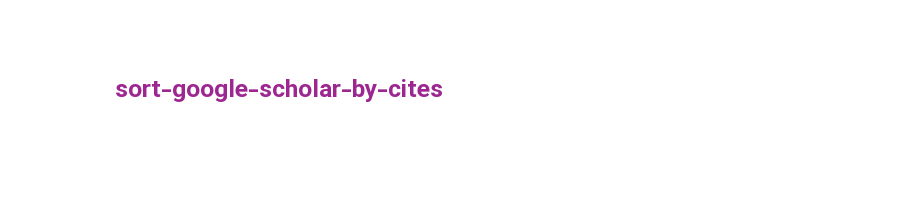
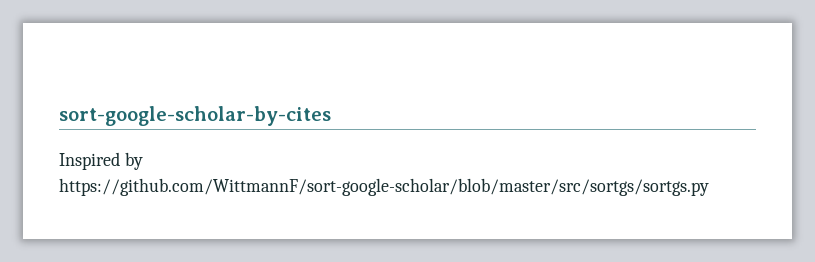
(443, 90) none -> [59,152,143,170] [59,178,709,196] // Inspired by https://github.com/WittmannF/sort-google-scholar/blob/master/src/sortgs/sortgs.py

